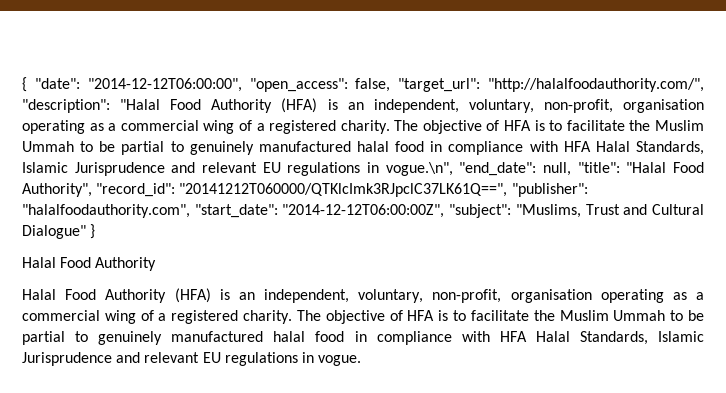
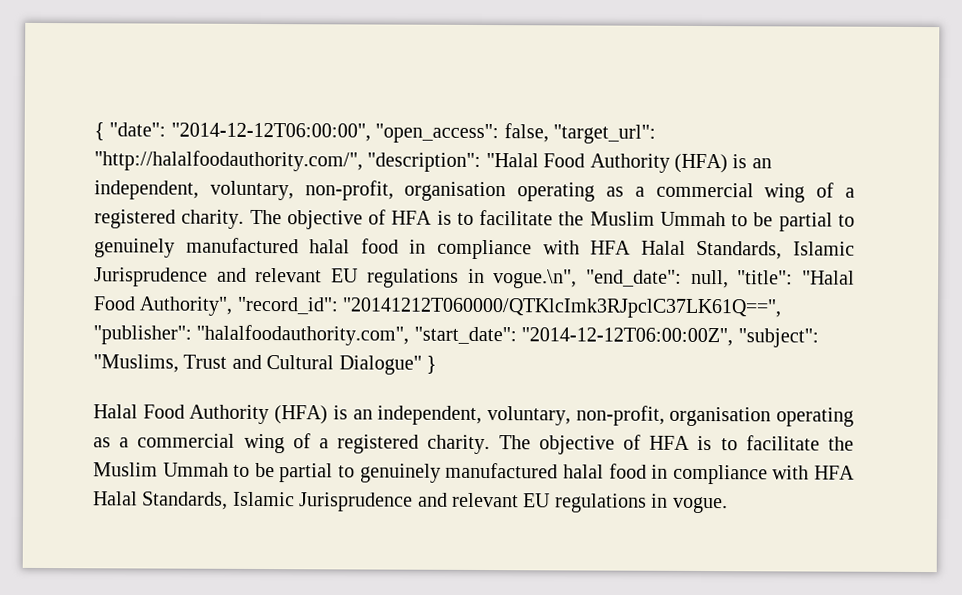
[22,289,167,303] // Halal Food Authority -> (270, 414) none

